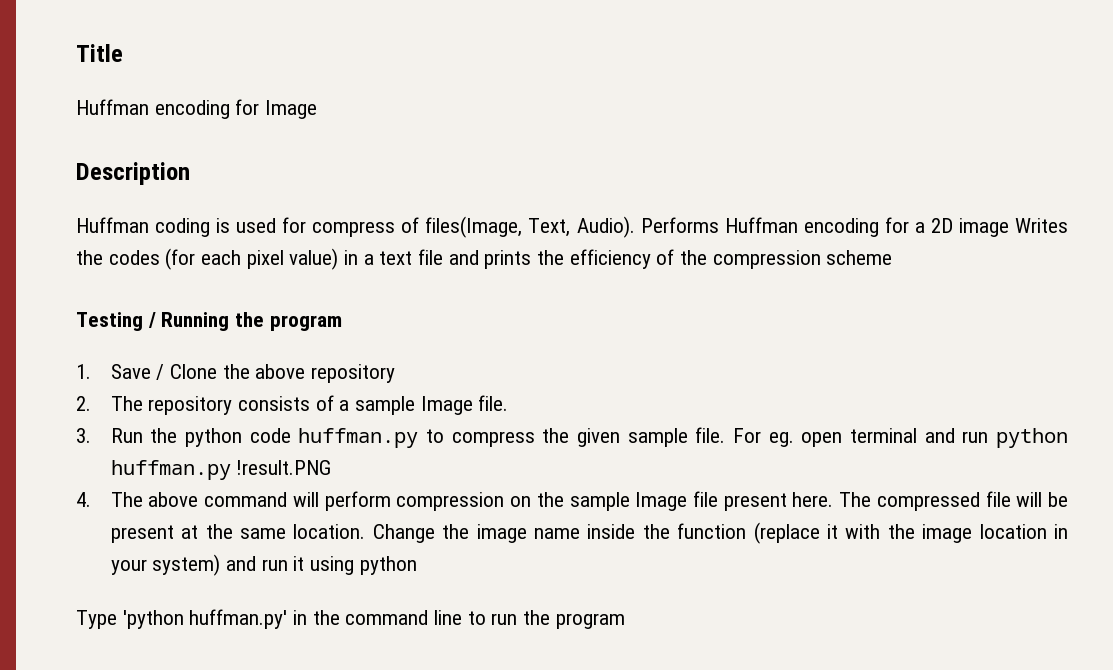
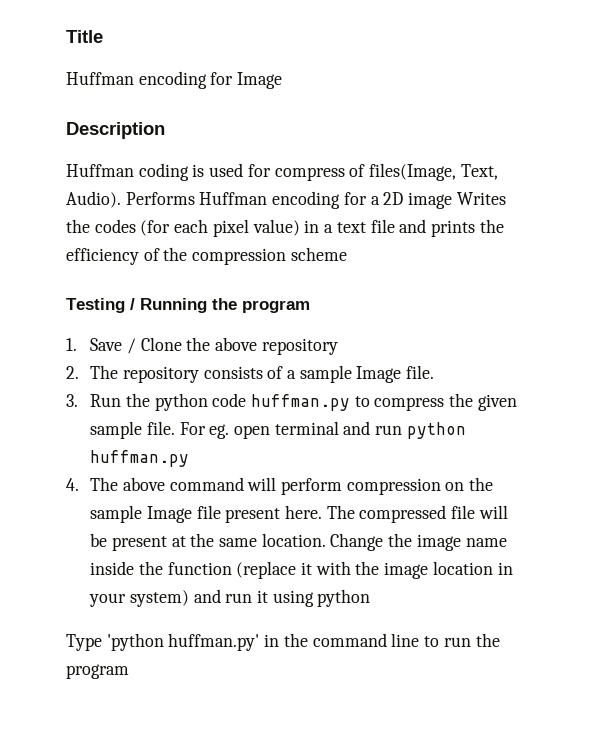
[236,460,332,475] !result.PNG -> (190, 458) none

